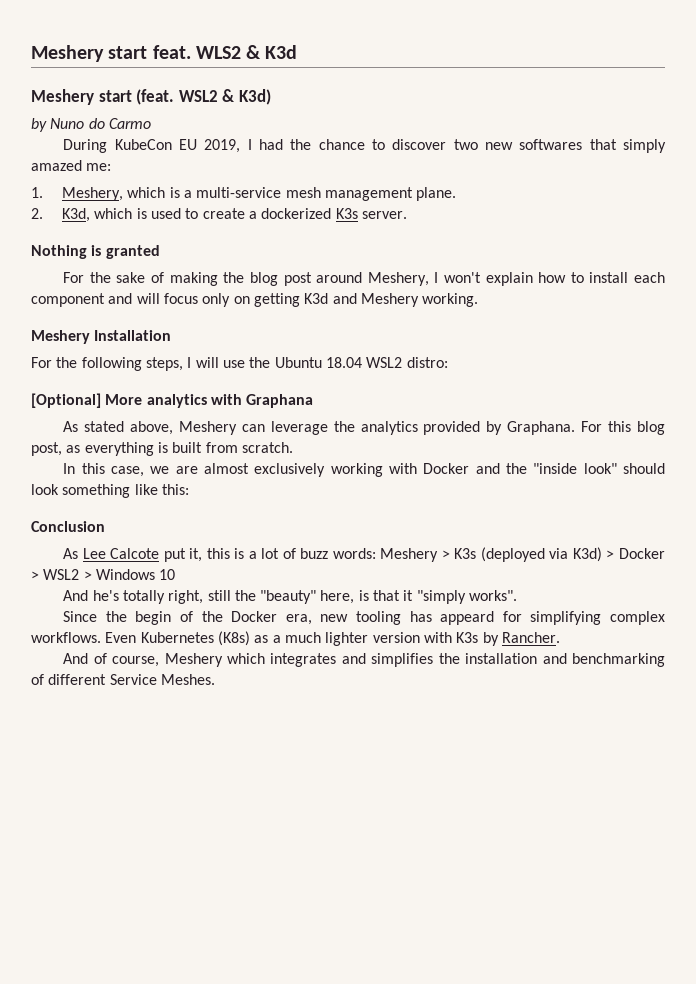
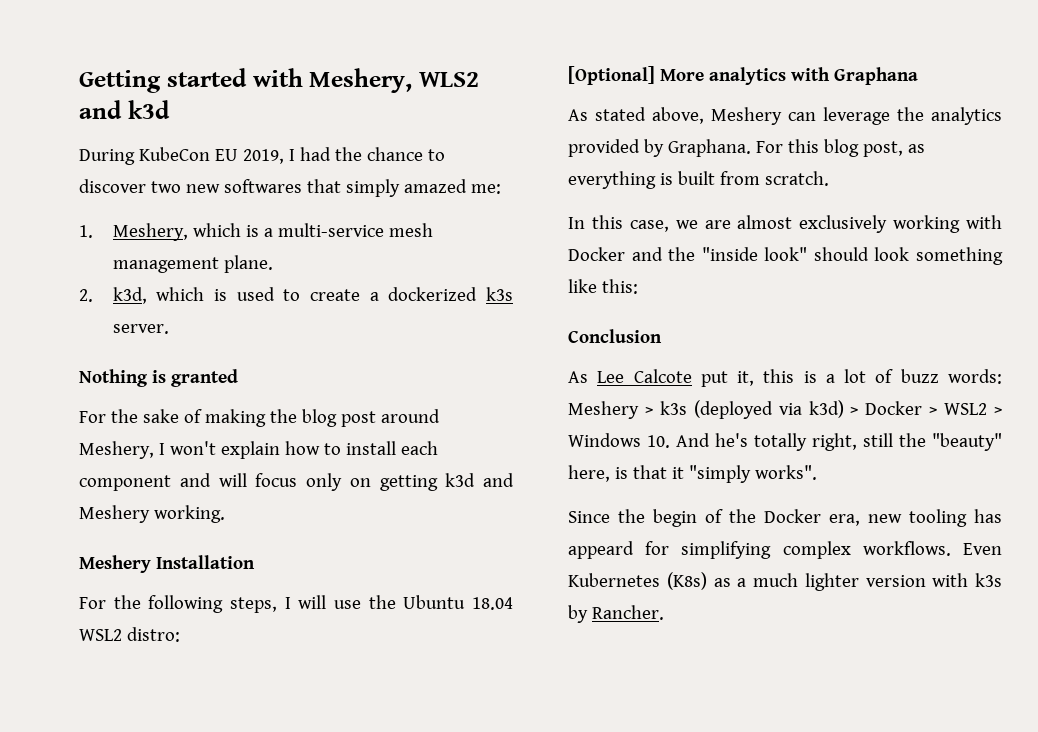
[31,45,298,62] [31,89,271,105] [31,118,151,132] Meshery start feat. WLS2 & K3d // Meshery start (feat. WSL2 & K3d) // by Nuno do Carmo -> [79,68,479,93] [79,100,170,119] Getting started with Meshery, WLS2 and k3d
[62,208,91,222] K3d, -> [112,287,147,304] k3d,
[335,208,358,219] K3s -> [485,287,513,301] k3s
[304,293,329,304] K3d -> [445,473,476,487] k3d
[454,548,477,559] K3s -> [659,401,687,415] k3s
[572,547,602,562] K3d) -> [808,400,844,418] k3d)
[159,569,176,580] 10 // -> [647,435,670,448] 10.
[456,632,479,643] K3s -> [975,573,1002,587] k3s
[63,653,665,667] [31,674,215,685] // And of course, Meshery which integrates and simplifies the installation and benchmarking of different Service Meshes. -> (664, 612) none

